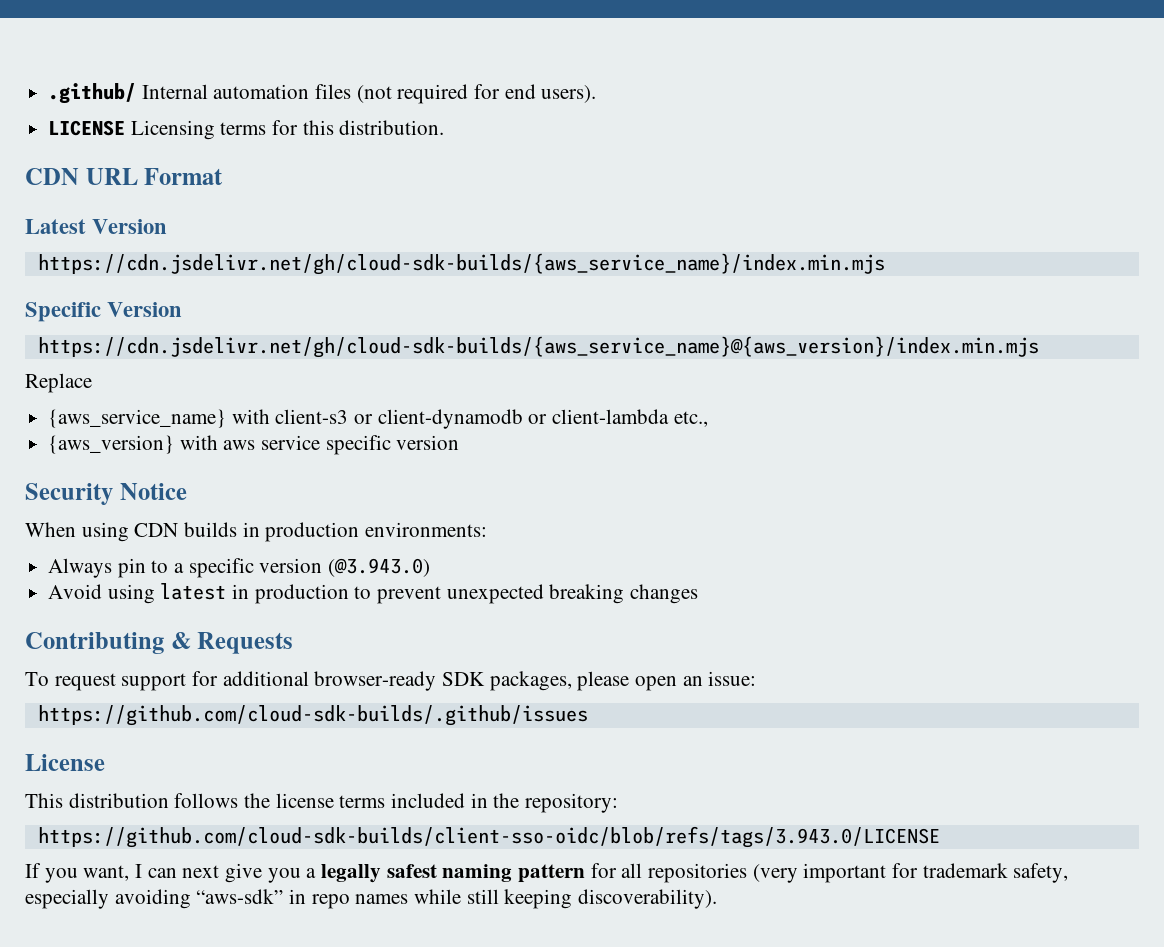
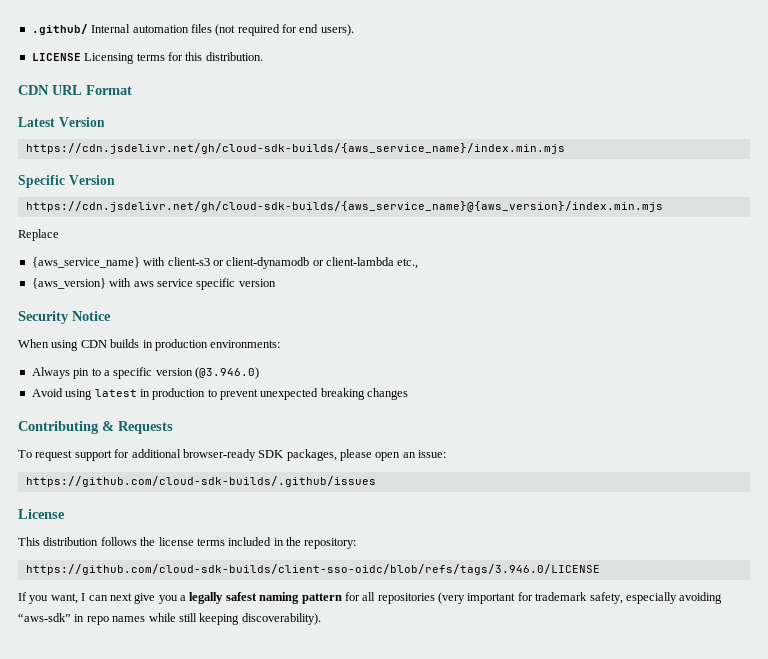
[328,558,431,577] (@3.943.0) -> [195,367,259,379] (@3.946.0)
[37,826,940,848] https://github.com/cloud-sdk-builds/client-sso-oidc/blob/refs/tags/3.943.0/LICENSE -> [25,564,600,575] https://github.com/cloud-sdk-builds/client-sso-oidc/blob/refs/tags/3.946.0/LICENSE

